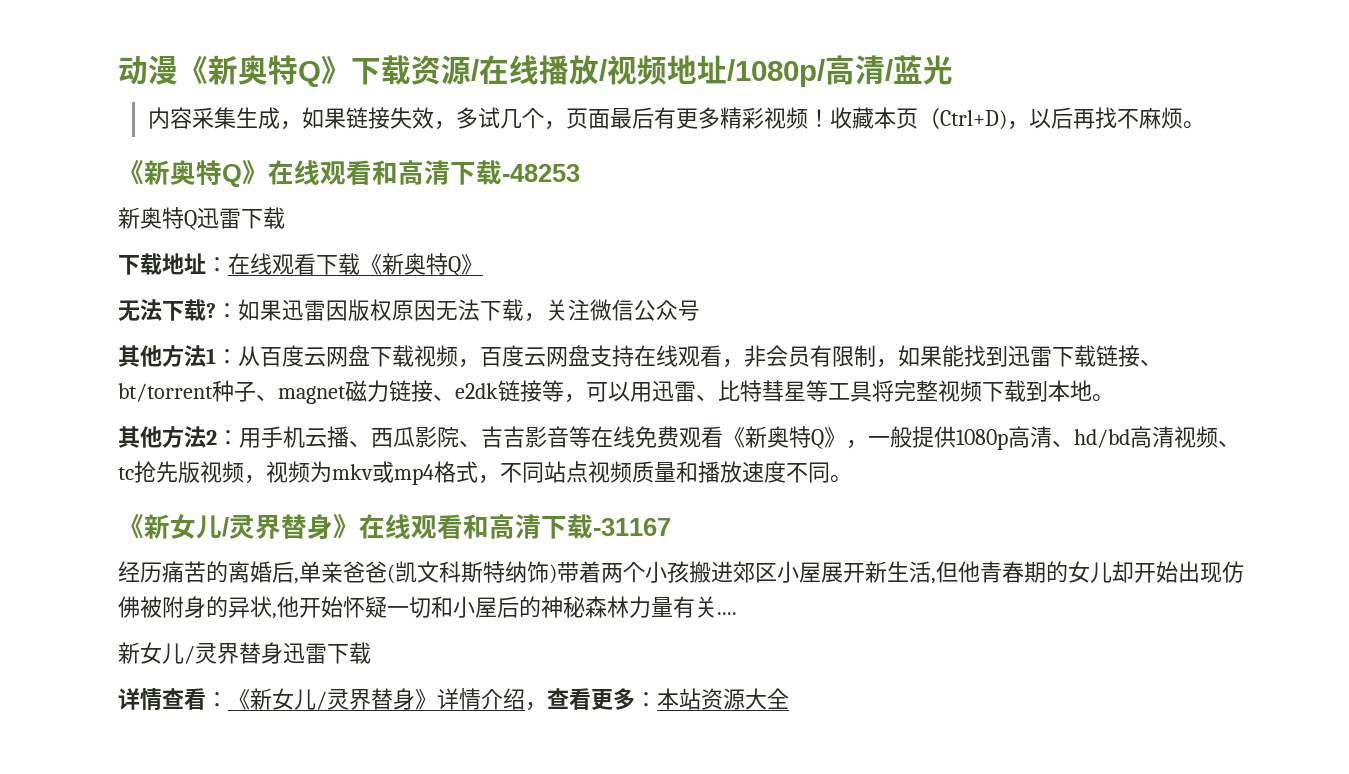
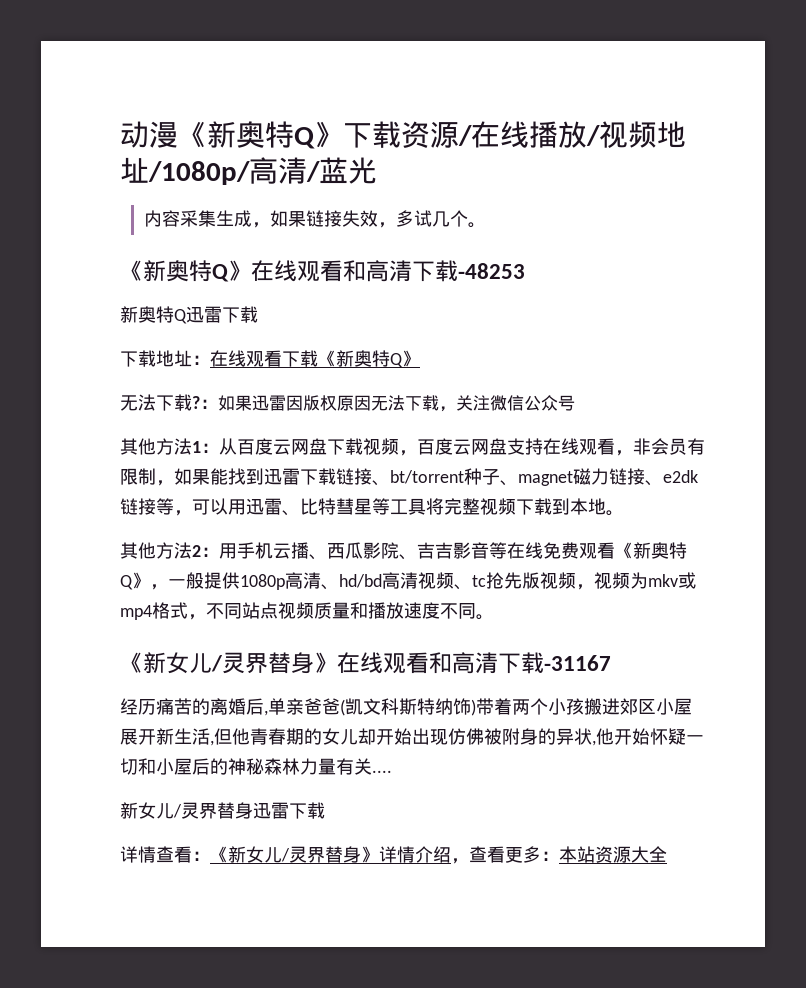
[543,107,1183,130] ，页面最后有更多精彩视频！收藏本页（Ctrl+D)，以后再找不麻烦 -> (468, 218) none

